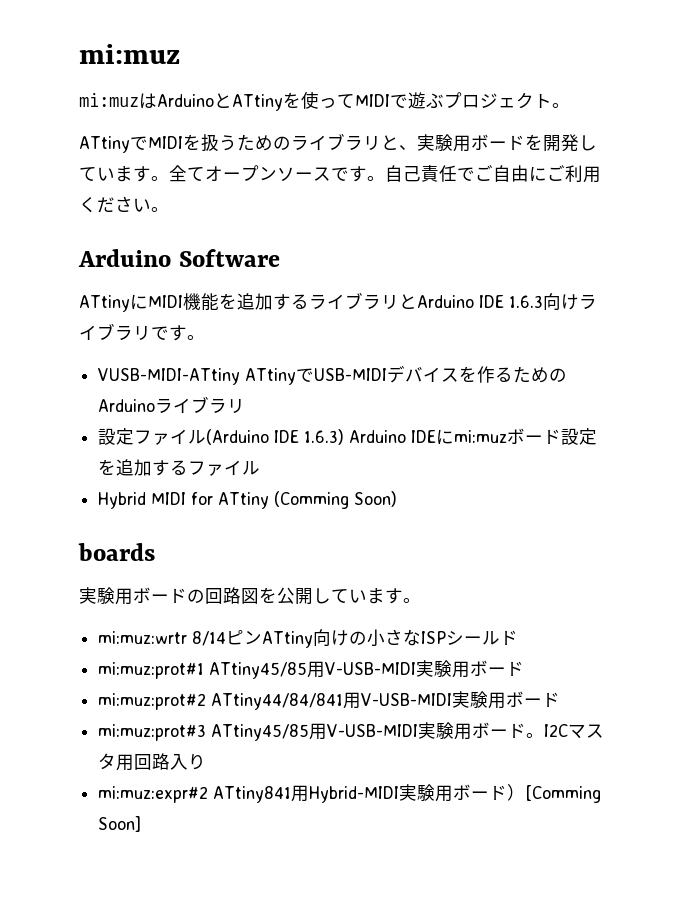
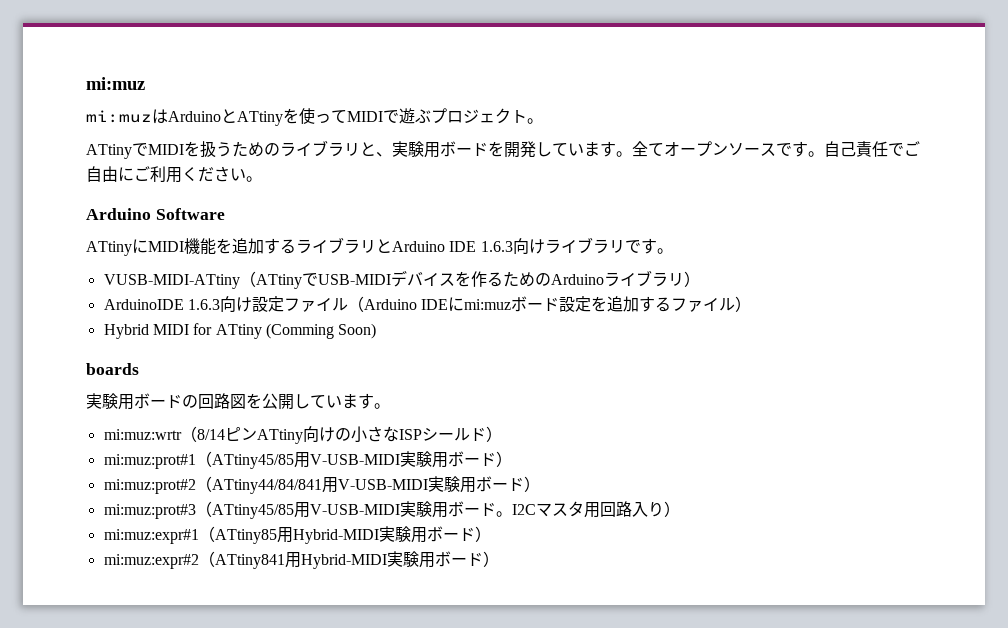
(241, 376) none -> [239,271,256,287] （
[98,428,345,445] // 設定ファイル(Arduino IDE 1.6.3) -> [683,271,700,287] [103,296,364,312] ） // ArduinoIDE 1.6.3向け設定ファイル（
(261, 468) none -> [735,296,752,312] ）
(188, 637) none -> [180,426,197,442] （
(519, 637) none -> [485,426,502,442] ）
[209,660,525,679] ATtiny45/85用V-USB-MIDI実験用ボード -> [195,451,512,469] （ATtiny45/85用V-USB-MIDI実験用ボード）
(207, 701) none -> [195,476,212,492] （
(561, 699) none -> [523,476,540,492] ）
(207, 732) none -> [195,501,212,517] （
(207, 762) none -> [663,501,680,517] [103,526,491,544] ） // mi:muz:expr#1（ATtiny85用Hybrid-MIDI実験用ボード）
(209, 794) none -> [198,551,215,567] （
[525,785,602,803] [98,816,142,832] [Comming Soon] -> (499, 559) none

